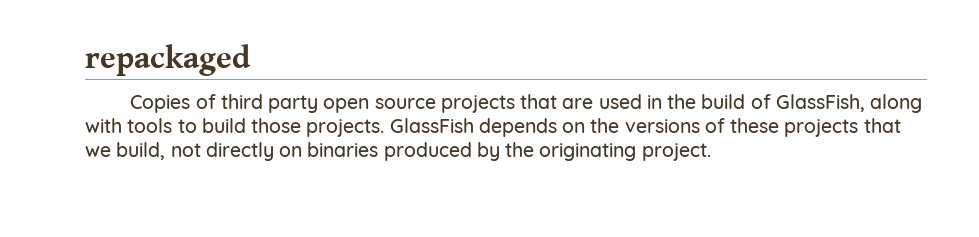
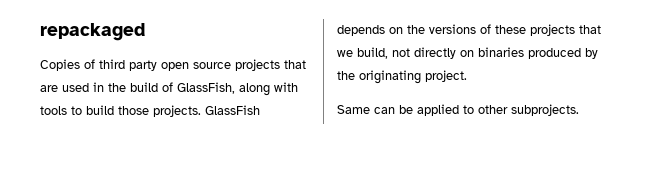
(711, 152) none -> [337,104,579,116] // Same can be applied to other subprojects.

